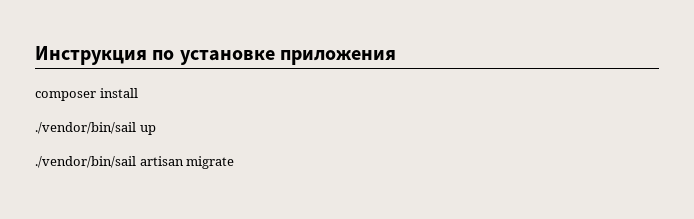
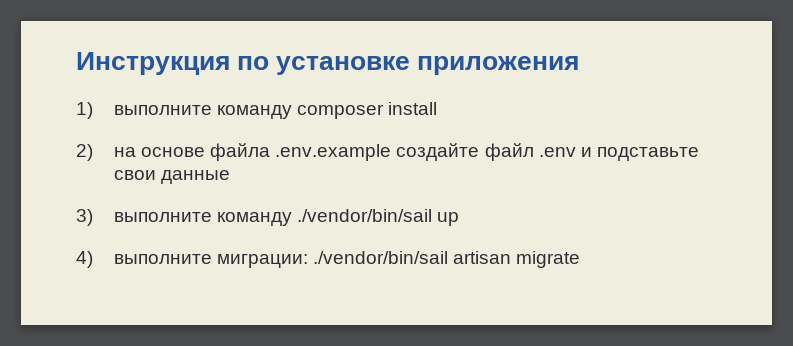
(397, 57) none -> [76,102,293,119] 1) выполните команду
(138, 93) none -> [76,143,699,161] [113,170,231,184] [76,209,293,226] 2) на основе файла .env.example создайте файл .env и подставьте свои данные // 3) выполните команду
(156, 130) none -> [76,251,309,268] 4) выполните миграции:

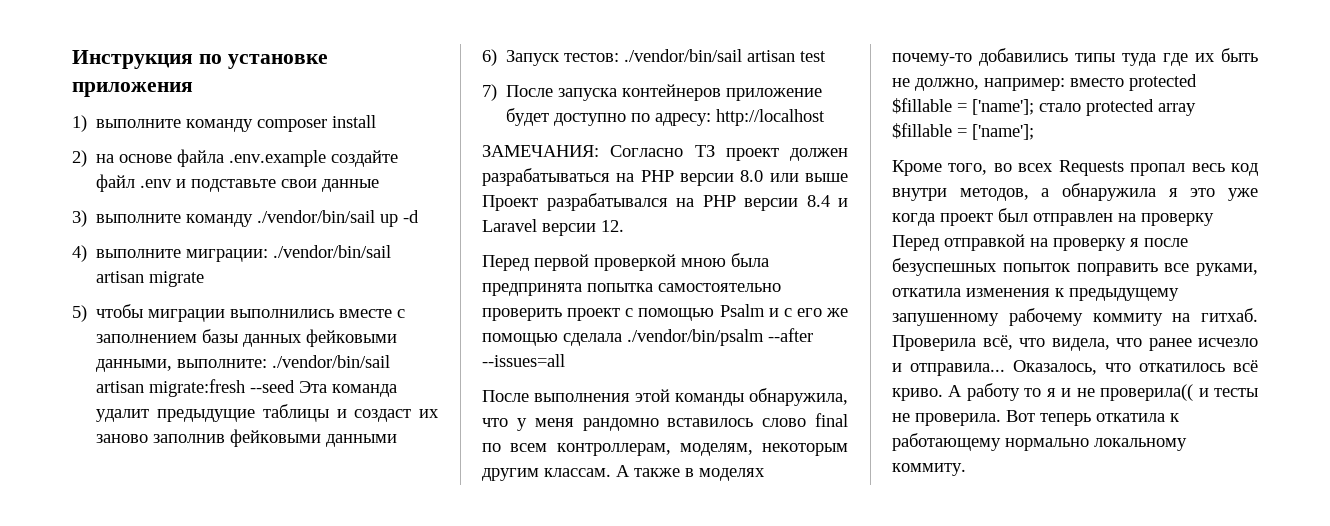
(460, 219) none -> [403,210,420,223] -d
(581, 259) none -> [72,304,406,322] [96,329,398,347] [96,355,391,372] [96,379,398,397] [96,404,439,422] [96,429,398,447] [482,49,827,66] [482,84,823,101] [506,108,826,126] [482,145,848,161] [482,168,848,186] [482,193,848,211] [482,219,624,236] [482,253,769,271] [482,283,781,296] [482,304,848,321] [482,328,813,346] [482,354,565,367] [482,388,848,406] [482,413,848,431] [482,443,848,456] [482,465,765,481] [892,48,1258,66] [892,74,1197,91] [892,98,1196,116] [892,123,1034,140] [892,160,1258,176] [892,183,1258,201] [892,208,1214,226] [892,234,1188,251] [892,258,1258,276] [892,288,1179,301] [892,308,1258,326] [892,335,1258,351] [892,360,1258,376] [892,383,1258,401] [892,410,1179,426] [892,433,1187,451] [892,463,966,476] // 5) чтобы миграции выполнились вместе с заполнением базы данных фейковыми данными, выполните: ./vendor/bin/sail artisan migrate:fresh --seed Эта команда удалит предыдущие таблицы и создаст их заново заполнив фейковыми данными // 6) Запуск тестов: ./vendor/bin/sail artisan test // 7) После запуска контейнеров приложение будет доступно по адресу: http://localhost // ЗАМЕЧАНИЯ: Согласно ТЗ проект должен разрабатываться на PHP версии 8.0 или выше Проект разрабатывался на PHP версии 8.4 и Laravel версии 12. // Перед первой проверкой мною была предпринята попытка самостоятельно проверить проект с помощью Psalm и с его же помощью сделала ./vendor/bin/psalm --after --issues=all // После выполнения этой команды обнаружила, что у меня рандомно вставилось слово final по всем контроллерам, моделям, некоторым другим классам. А также в моделях почему-то добавились типы туда где их быть не должно, например: вместо protected $fillable = ['name']; стало protected array $fillable = ['name']; // Кроме того, во всех Requests пропал весь код внутри методов, а обнаружила я это уже когда проект был отправлен на проверку Перед отправкой на проверку я после безуспешных попыток поправить все руками, откатила изменения к предыдущему запушенному рабочему коммиту на гитхаб. Проверила всё, что видела, что ранее исчезло и отправила... Оказалось, что откатилось всё криво. А работу то я и не проверила(( и тесты не проверила. Вот теперь откатила к работающему нормально локальному коммиту.

